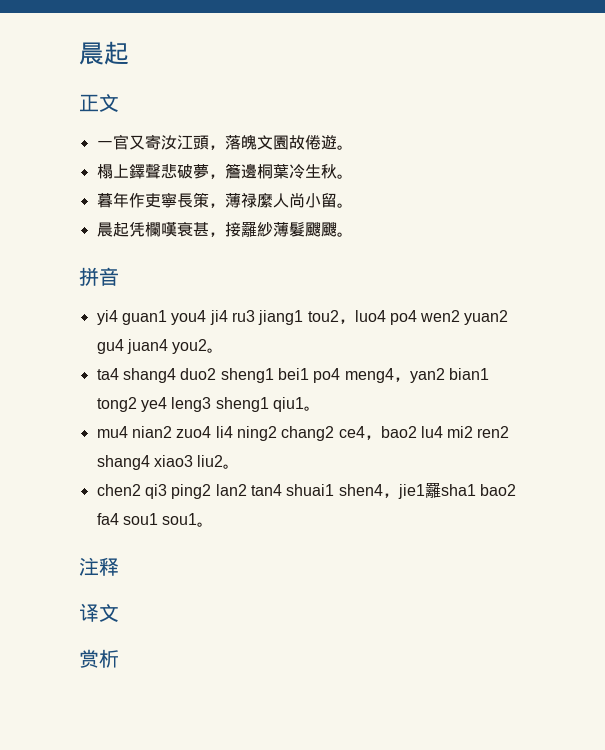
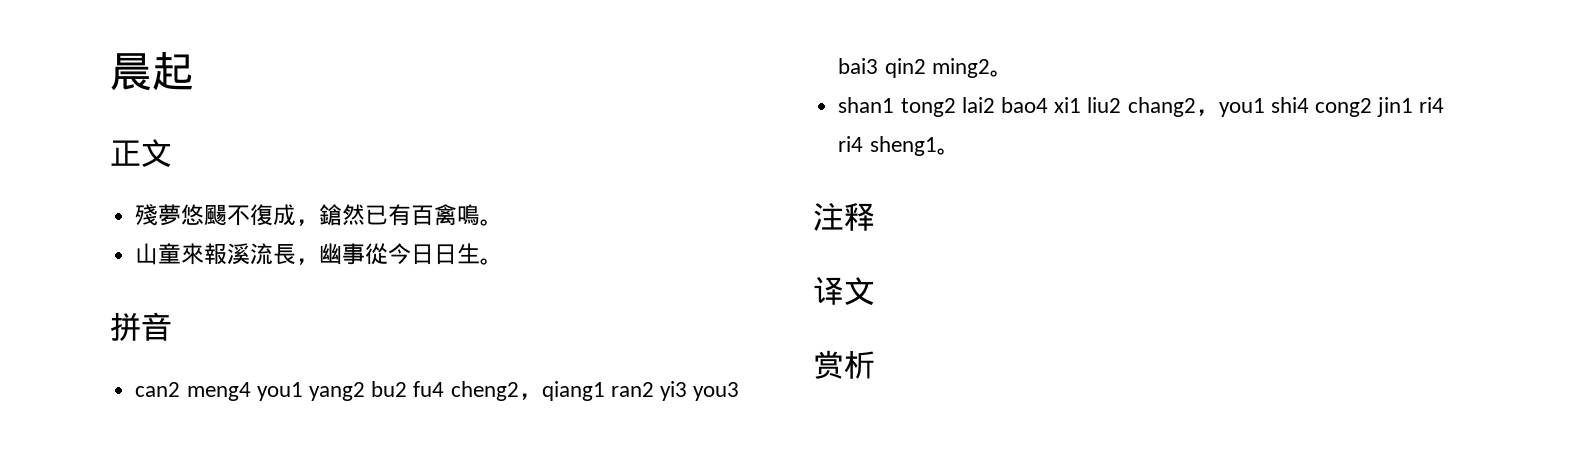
[96,134,353,150] [96,163,353,179] [96,192,353,208] [96,222,353,237] [79,267,119,286] [96,310,509,325] [96,339,224,354] [96,368,489,383] [96,397,320,412] [96,426,510,441] [96,455,240,470] [96,483,516,499] [96,513,198,525] 一官又寄汝江頭，落魄文園故倦遊。 // 榻上鐸聲悲破夢，簷邊桐葉冷生秋。 // 暮年作吏寧長策，薄禄縻人尚小留。 // 晨起凭欄嘆衰甚，接䍦紗薄髮颼颼。 // 拼音 // yi4 guan1 you4 ji4 ru3 jiang1 tou2，luo4 po4 wen2 yuan2 gu4 juan4 you2。 // ta4 shang4 duo2 sheng1 bei1 po4 meng4，yan2 bian1 tong2 ye4 leng3 sheng1 qiu1。 // mu4 nian2 zuo4 li4 ning2 chang2 ce4，bao2 lu4 mi2 ren2 shang4 xiao3 liu2。 // chen2 qi3 ping2 lan2 tan4 shuai1 shen4，jie1䍦sha1 bao2 fa4 sou1 sou1 -> [135,204,504,226] [135,243,504,265] [110,312,172,341] [135,381,740,401] [838,58,1013,78] [838,97,1445,117] [838,136,937,156] 殘夢悠颺不復成，鎗然已有百禽鳴。 // 山童來報溪流長，幽事從今日日生。 // 拼音 // can2 meng4 you1 yang2 bu2 fu4 cheng2，qiang1 ran2 yi3 you3 bai3 qin2 ming2。 // shan1 tong2 lai2 bao4 xi1 liu2 chang2，you1 shi4 cong2 jin1 ri4 ri4 sheng1

